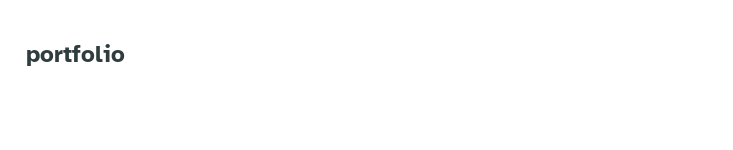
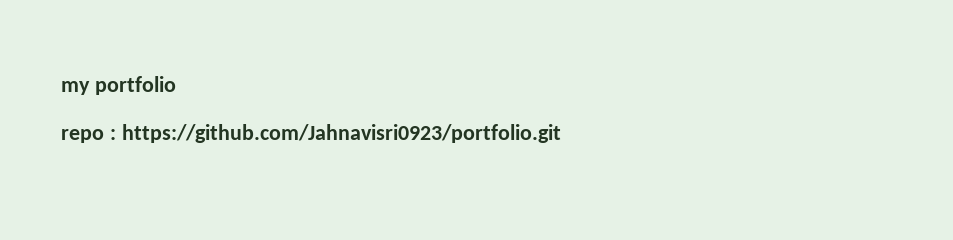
(26, 55) none -> [61,81,90,95] my
(125, 55) none -> [61,124,561,143] // repo : https://github.com/Jahnavisri0923/portfolio.git

